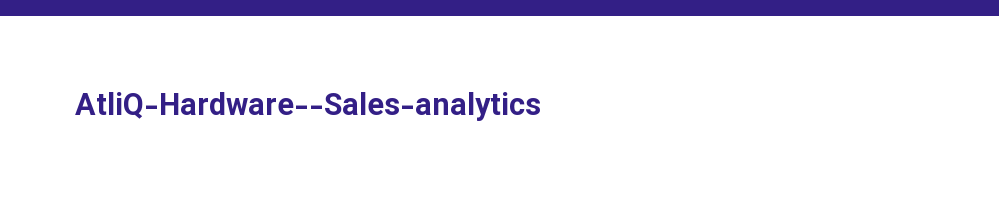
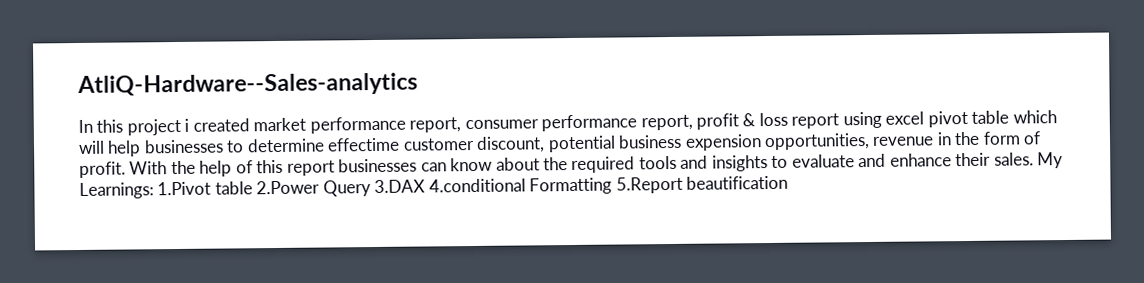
(541, 106) none -> [78,110,1057,136] [78,131,1042,157] [79,152,1064,178] [79,175,789,199] // In this project i created market performance report, consumer performance report, profit & loss report using excel pivot table which will help businesses to determine effectime customer discount, potential business expension opportunities, revenue in the form of profit. With the help of this report businesses can know about the required tools and insights to evaluate and enhance their sales. My Learnings: 1.Pivot table 2.Power Query 3.DAX 4.conditional Formatting 5.Report beautification

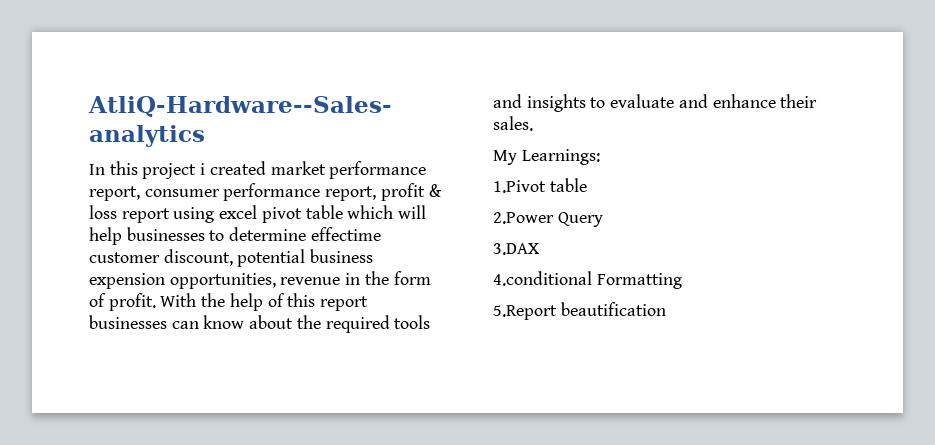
(1034, 159) none -> (533, 123) //
(154, 190) none -> (600, 157) //
(253, 188) none -> (587, 185) //
(371, 188) none -> (603, 219) //
(426, 186) none -> (539, 249) //
(613, 186) none -> (682, 281) //

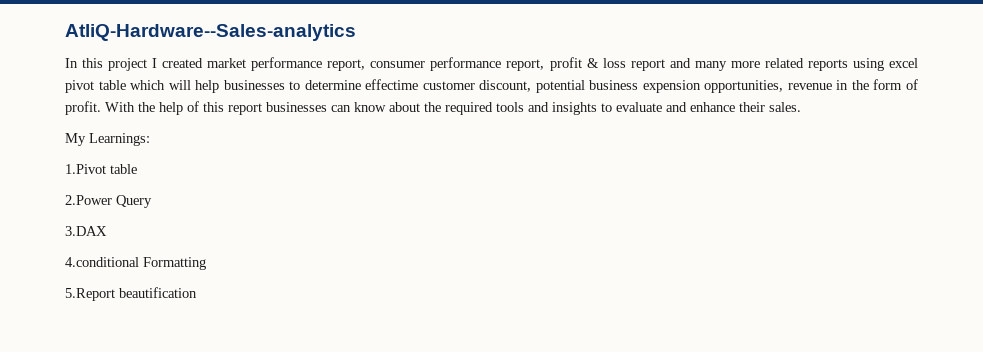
[200,163,206,175] i -> [152,58,158,68] I
(170, 215) none -> [669,58,848,71] and many more related reports

